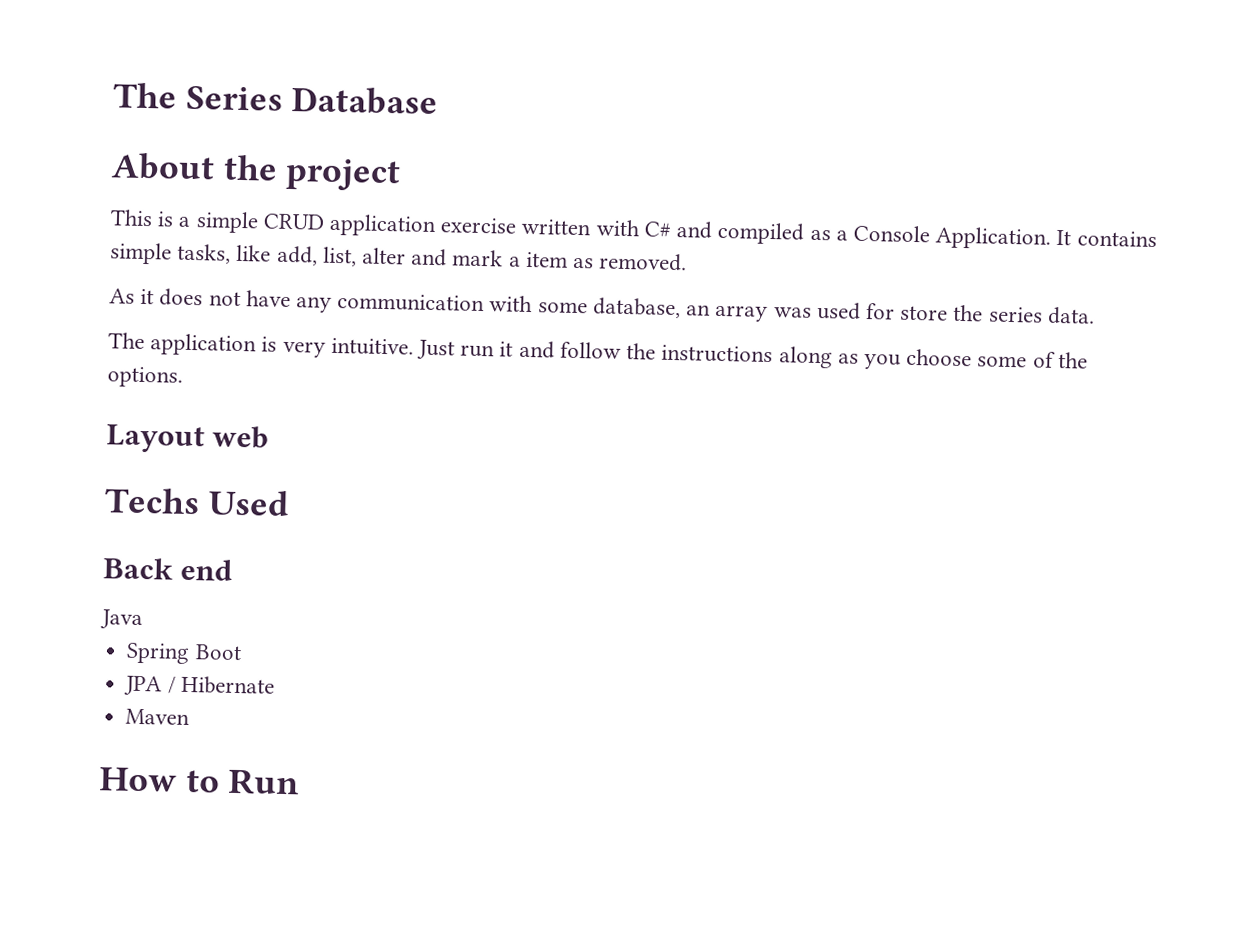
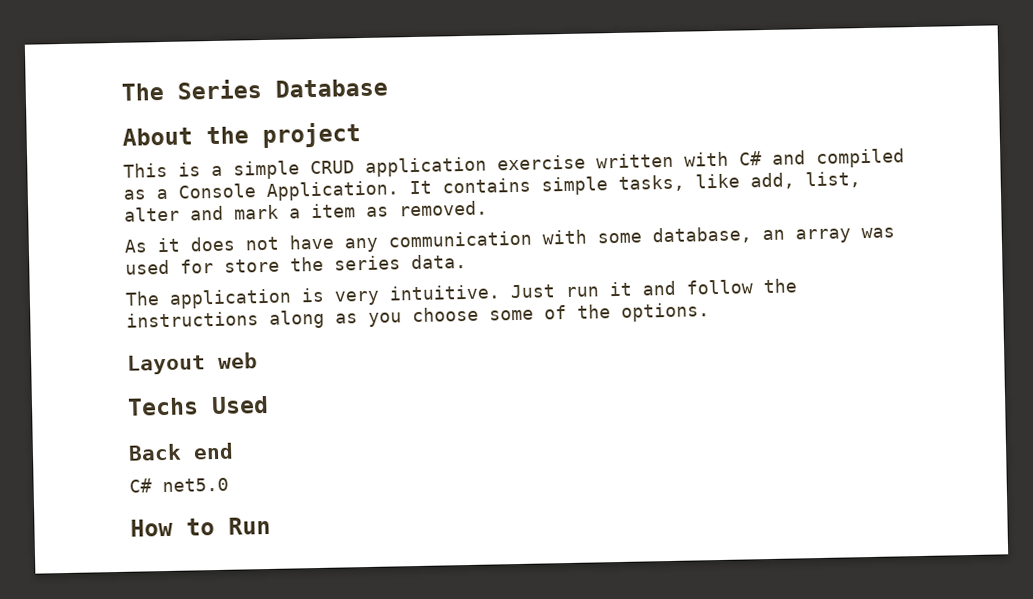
[100,609,143,630] [126,642,242,665] [124,675,275,696] [125,708,191,726] Java // Spring Boot // JPA / Hibernate // Maven -> [129,477,229,493] C# net5.0

